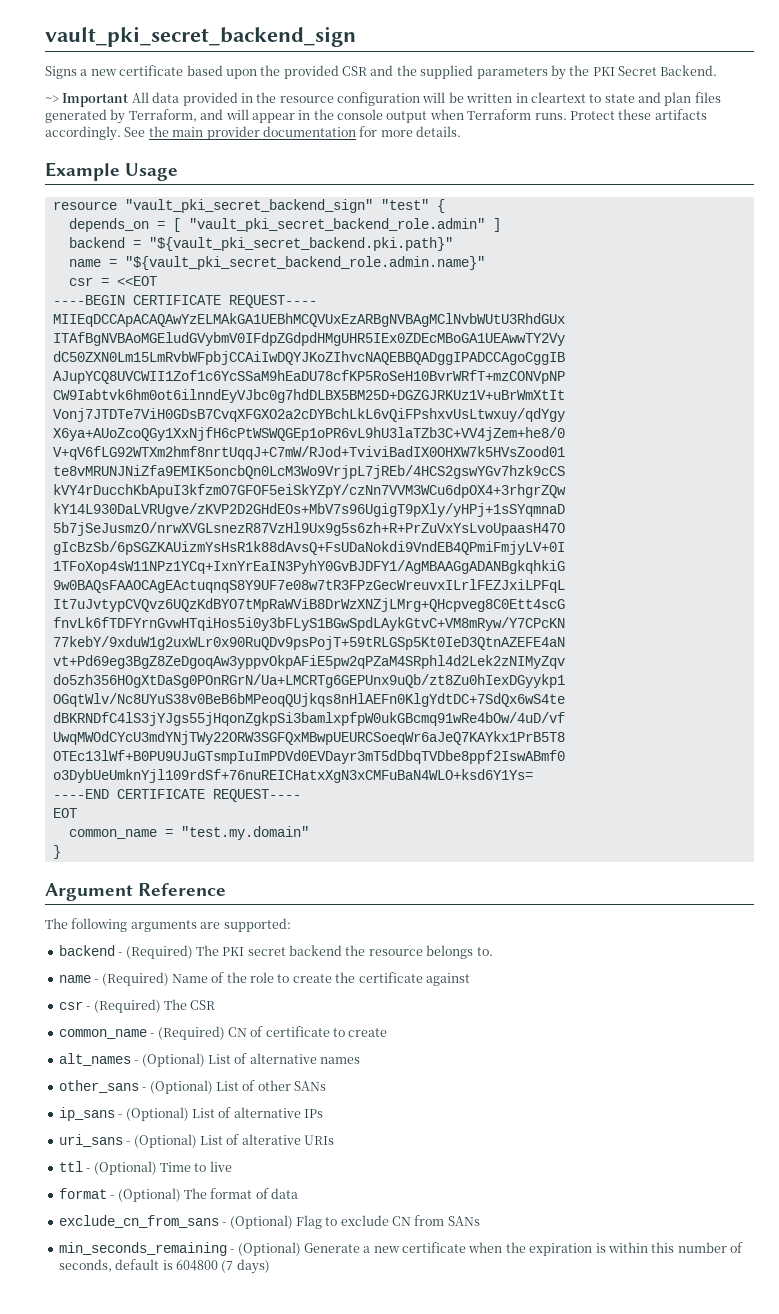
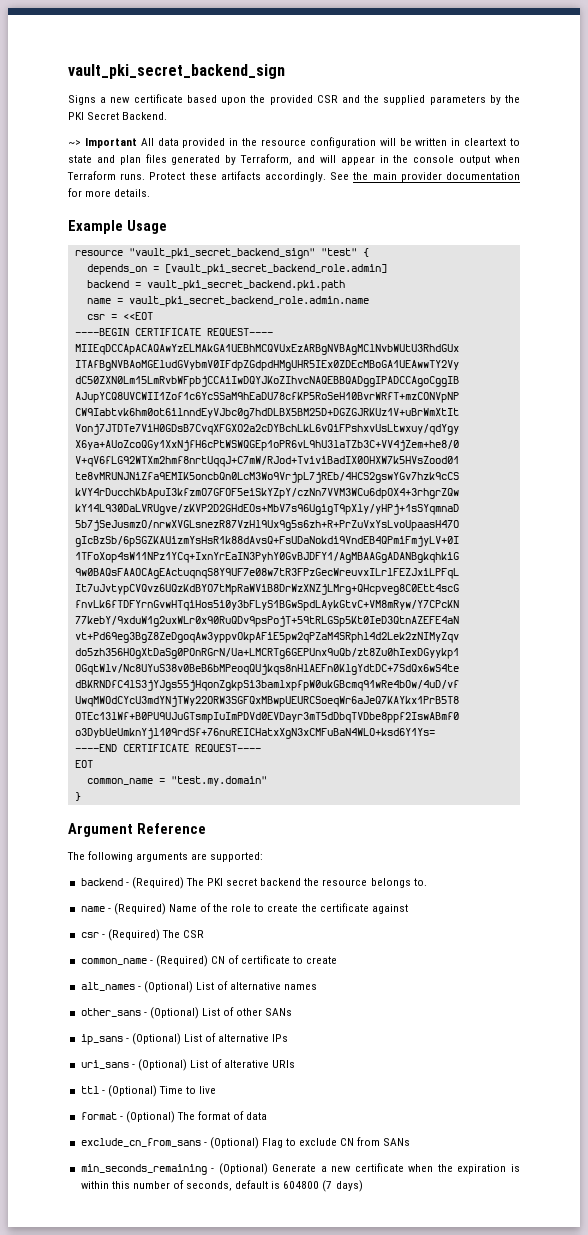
[172,218,501,232] [ "vault_pki_secret_backend_role.admin" ] -> [164,264,387,275] [vault_pki_secret_backend_role.admin]
[148,237,453,251] "${vault_pki_secret_backend.pki.path}" -> [146,280,345,291] vault_pki_secret_backend.pki.path
[124,256,485,270] "${vault_pki_secret_backend_role.admin.name}" -> [128,296,369,307] vault_pki_secret_backend_role.admin.name

